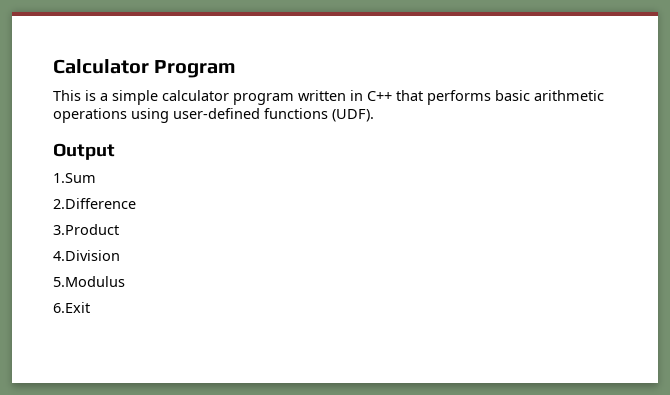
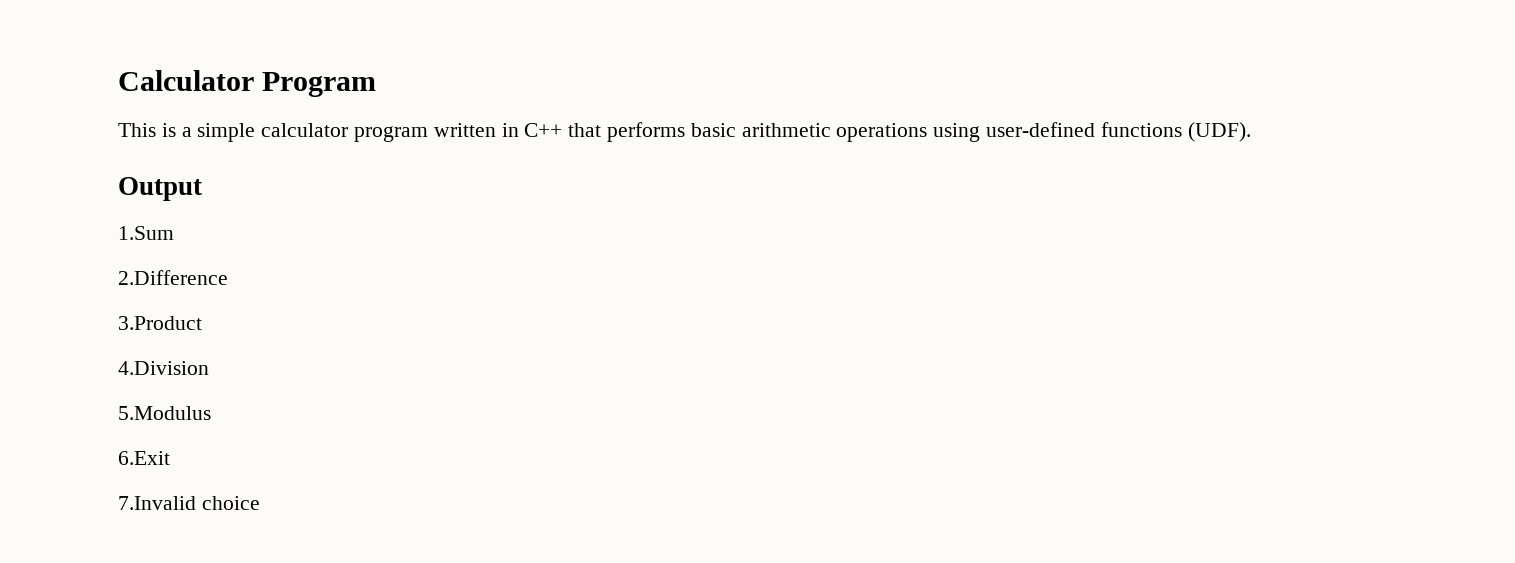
(90, 307) none -> [118,496,260,510] // 7.Invalid choice

